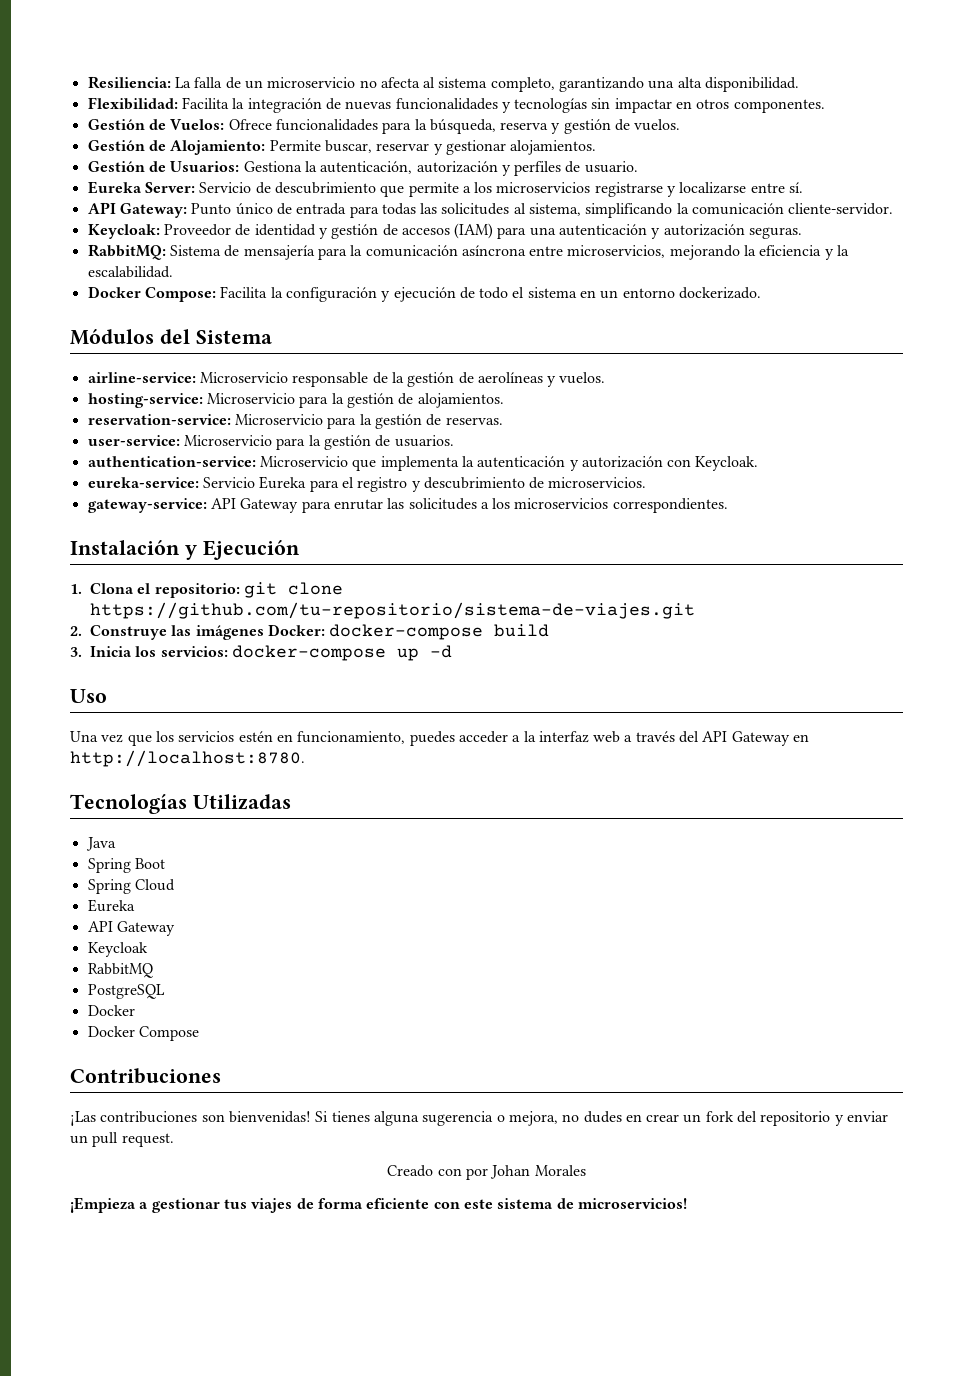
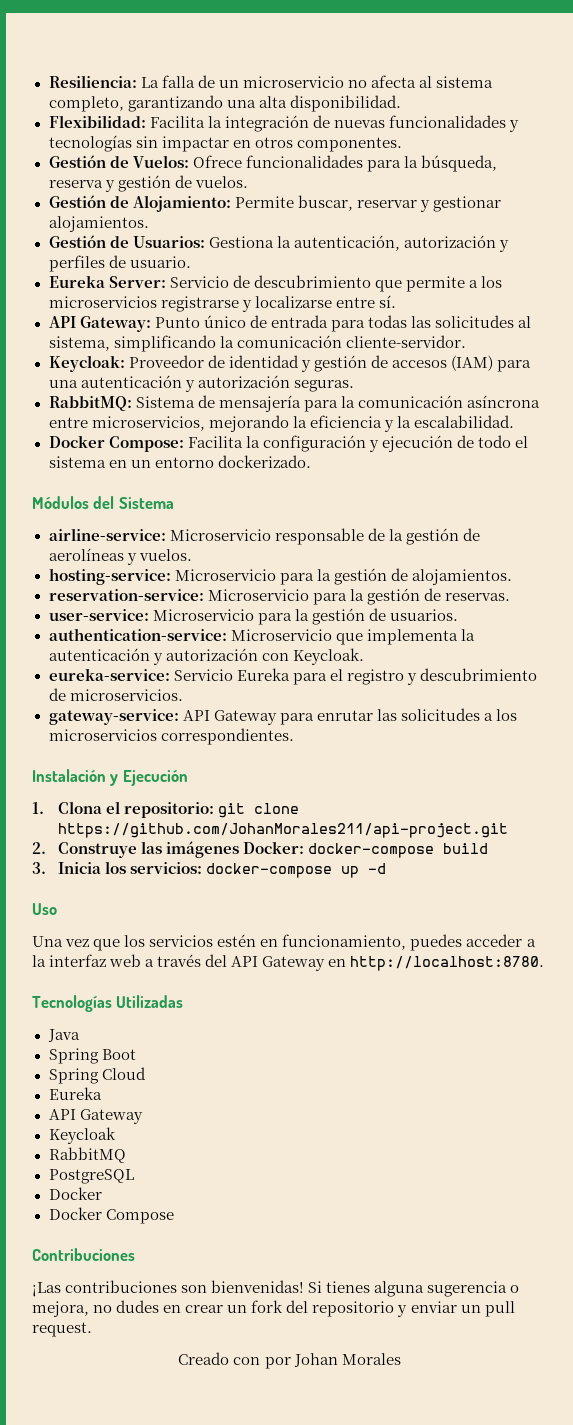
[90,602,695,619] https://github.com/tu-repositorio/sistema-de-viajes.git -> [57,823,508,838] https://github.com/JohanMorales211/api-project.git
[70,1197,687,1213] // ¡Empieza a gestionar tus viajes de forma eficiente con este sistema de microservicios! -> (401, 1359) none

